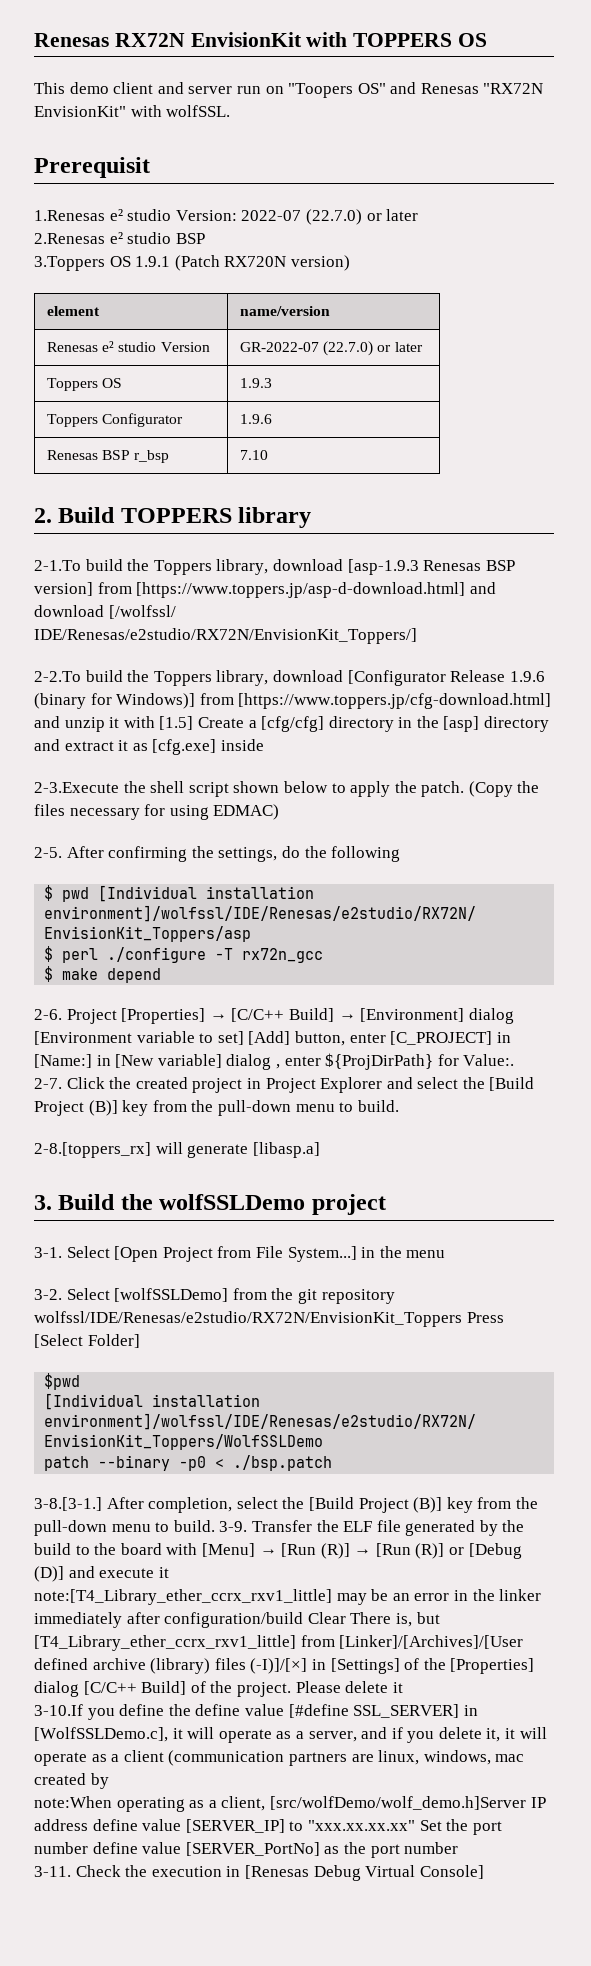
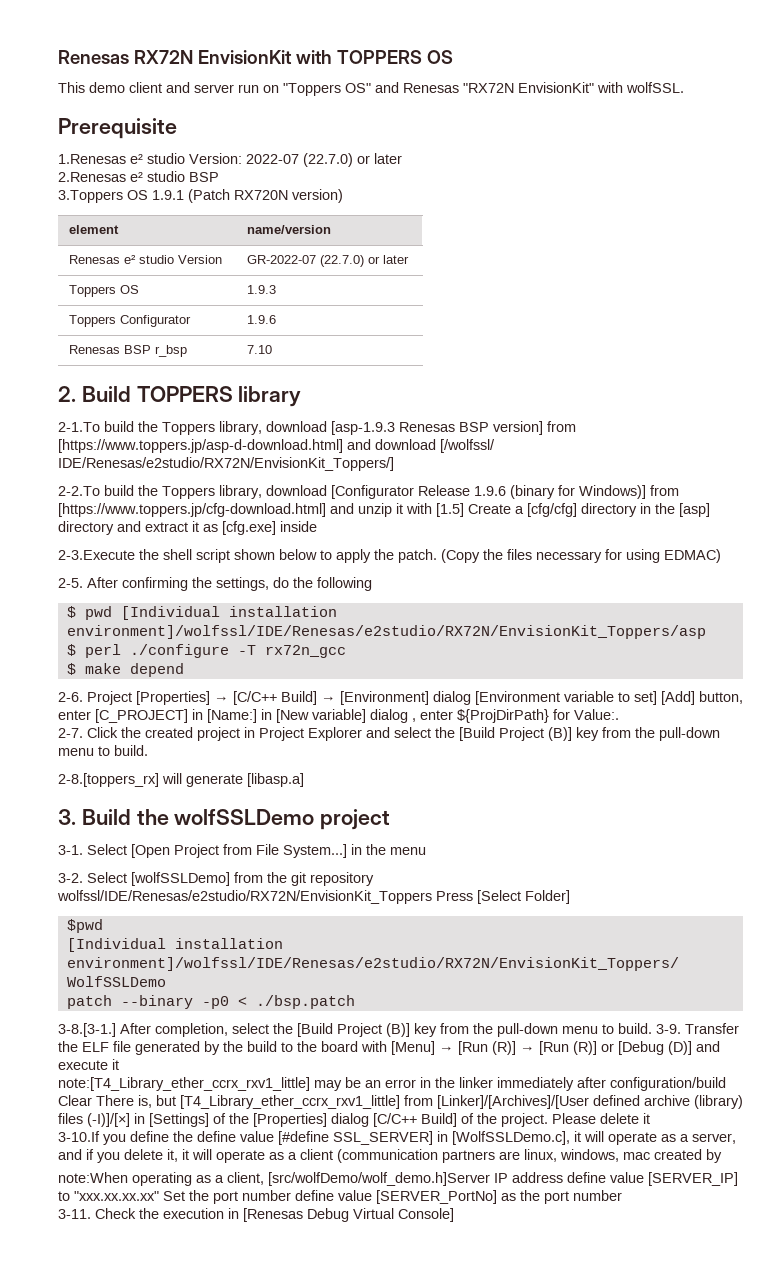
[288,83,354,98] "Toopers -> [283,83,341,96] "Toppers
[34,157,150,178] Prerequisit -> [58,118,177,139] Prerequisite

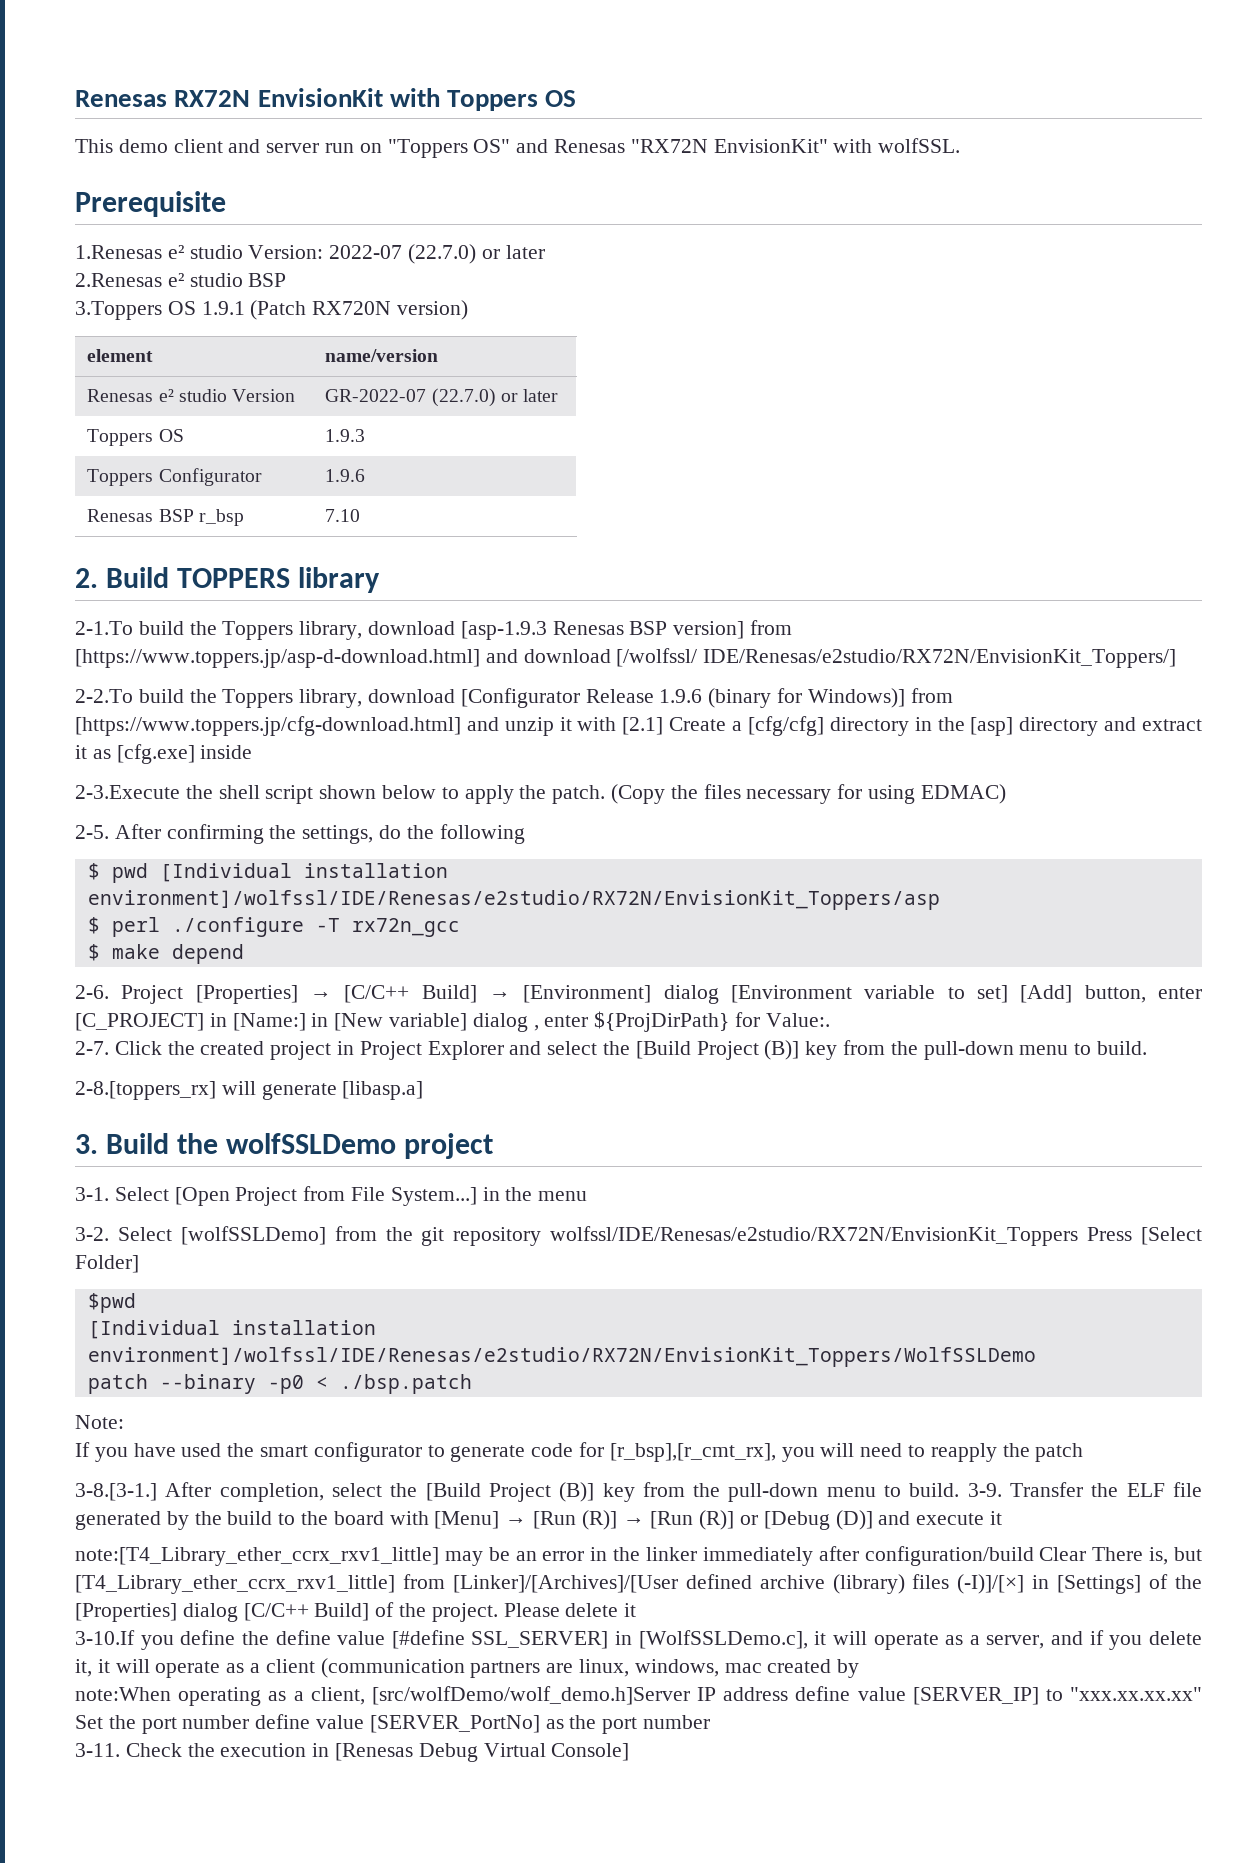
[336,50,422,64] TOPPERS -> [447,90,539,111] Toppers
[436,503,464,517] [1.5] -> [622,717,664,735] [2.1]
(355, 1002) none -> [75,1415,124,1429] [75,1442,1084,1462] // Note: // If you have used the smart configurator to generate code for [r_bsp],[r_cmt_rx], you will need to reapply the patch

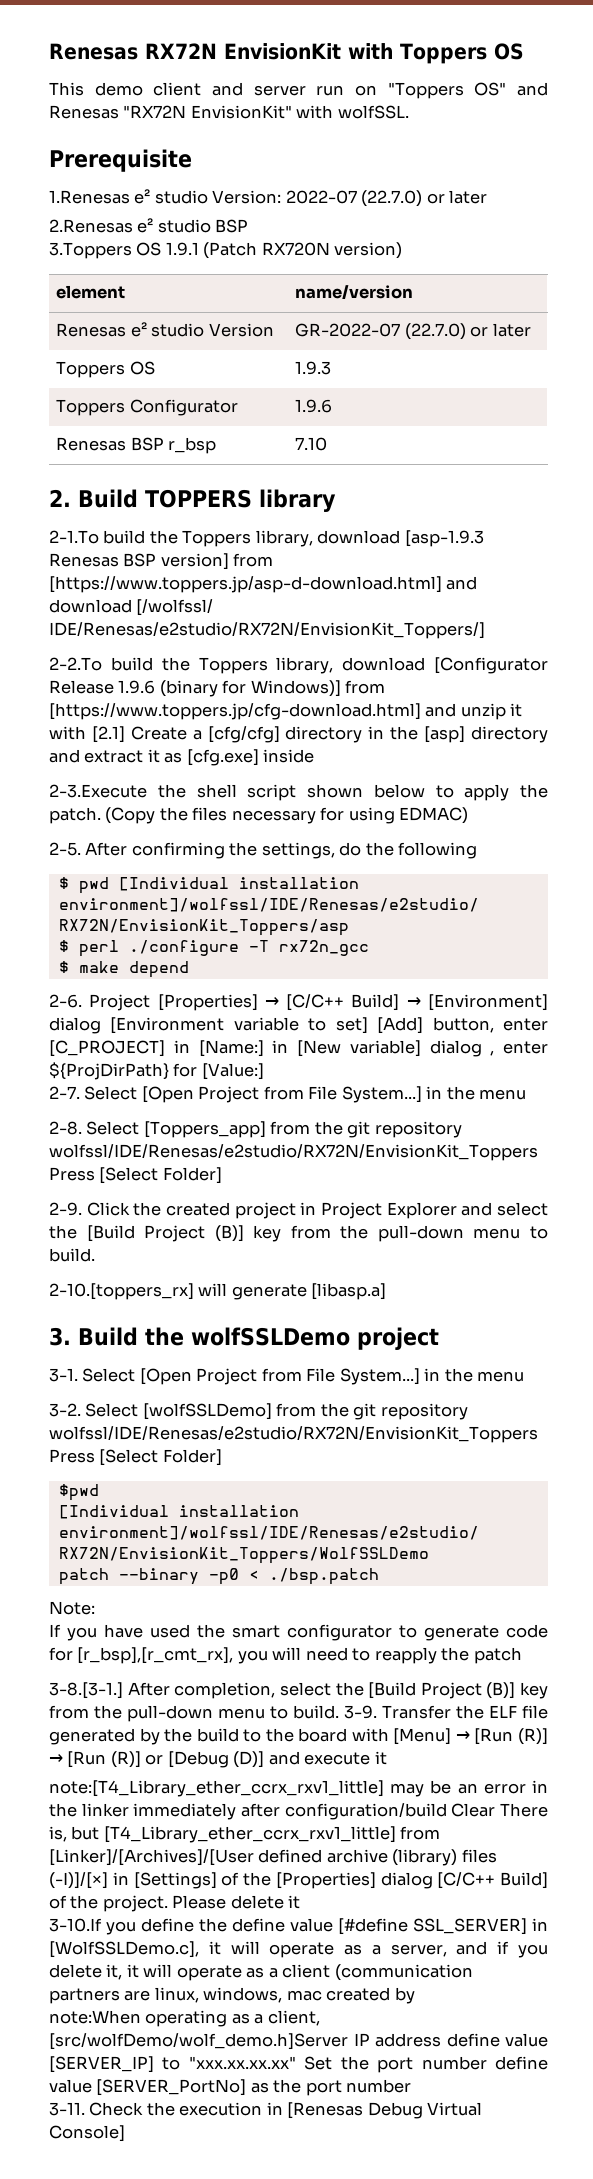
[765,1013,830,1027] Value:. -> [201,1063,264,1080] [Value:]
(109, 1048) none -> [84,1086,527,1103] [49,1121,462,1138] [49,1144,538,1161] [49,1167,222,1184] [49,1202,82,1216] Select [Open Project from File System...] in the menu // 2-8. Select [Toppers_app] from the git repository wolfssl/IDE/Renesas/e2studio/RX72N/EnvisionKit_Toppers Press [Select Folder] // 2-9.
[75,1081,216,1100] 2-8.[toppers_rx] -> [49,1283,194,1300] 2-10.[toppers_rx]

